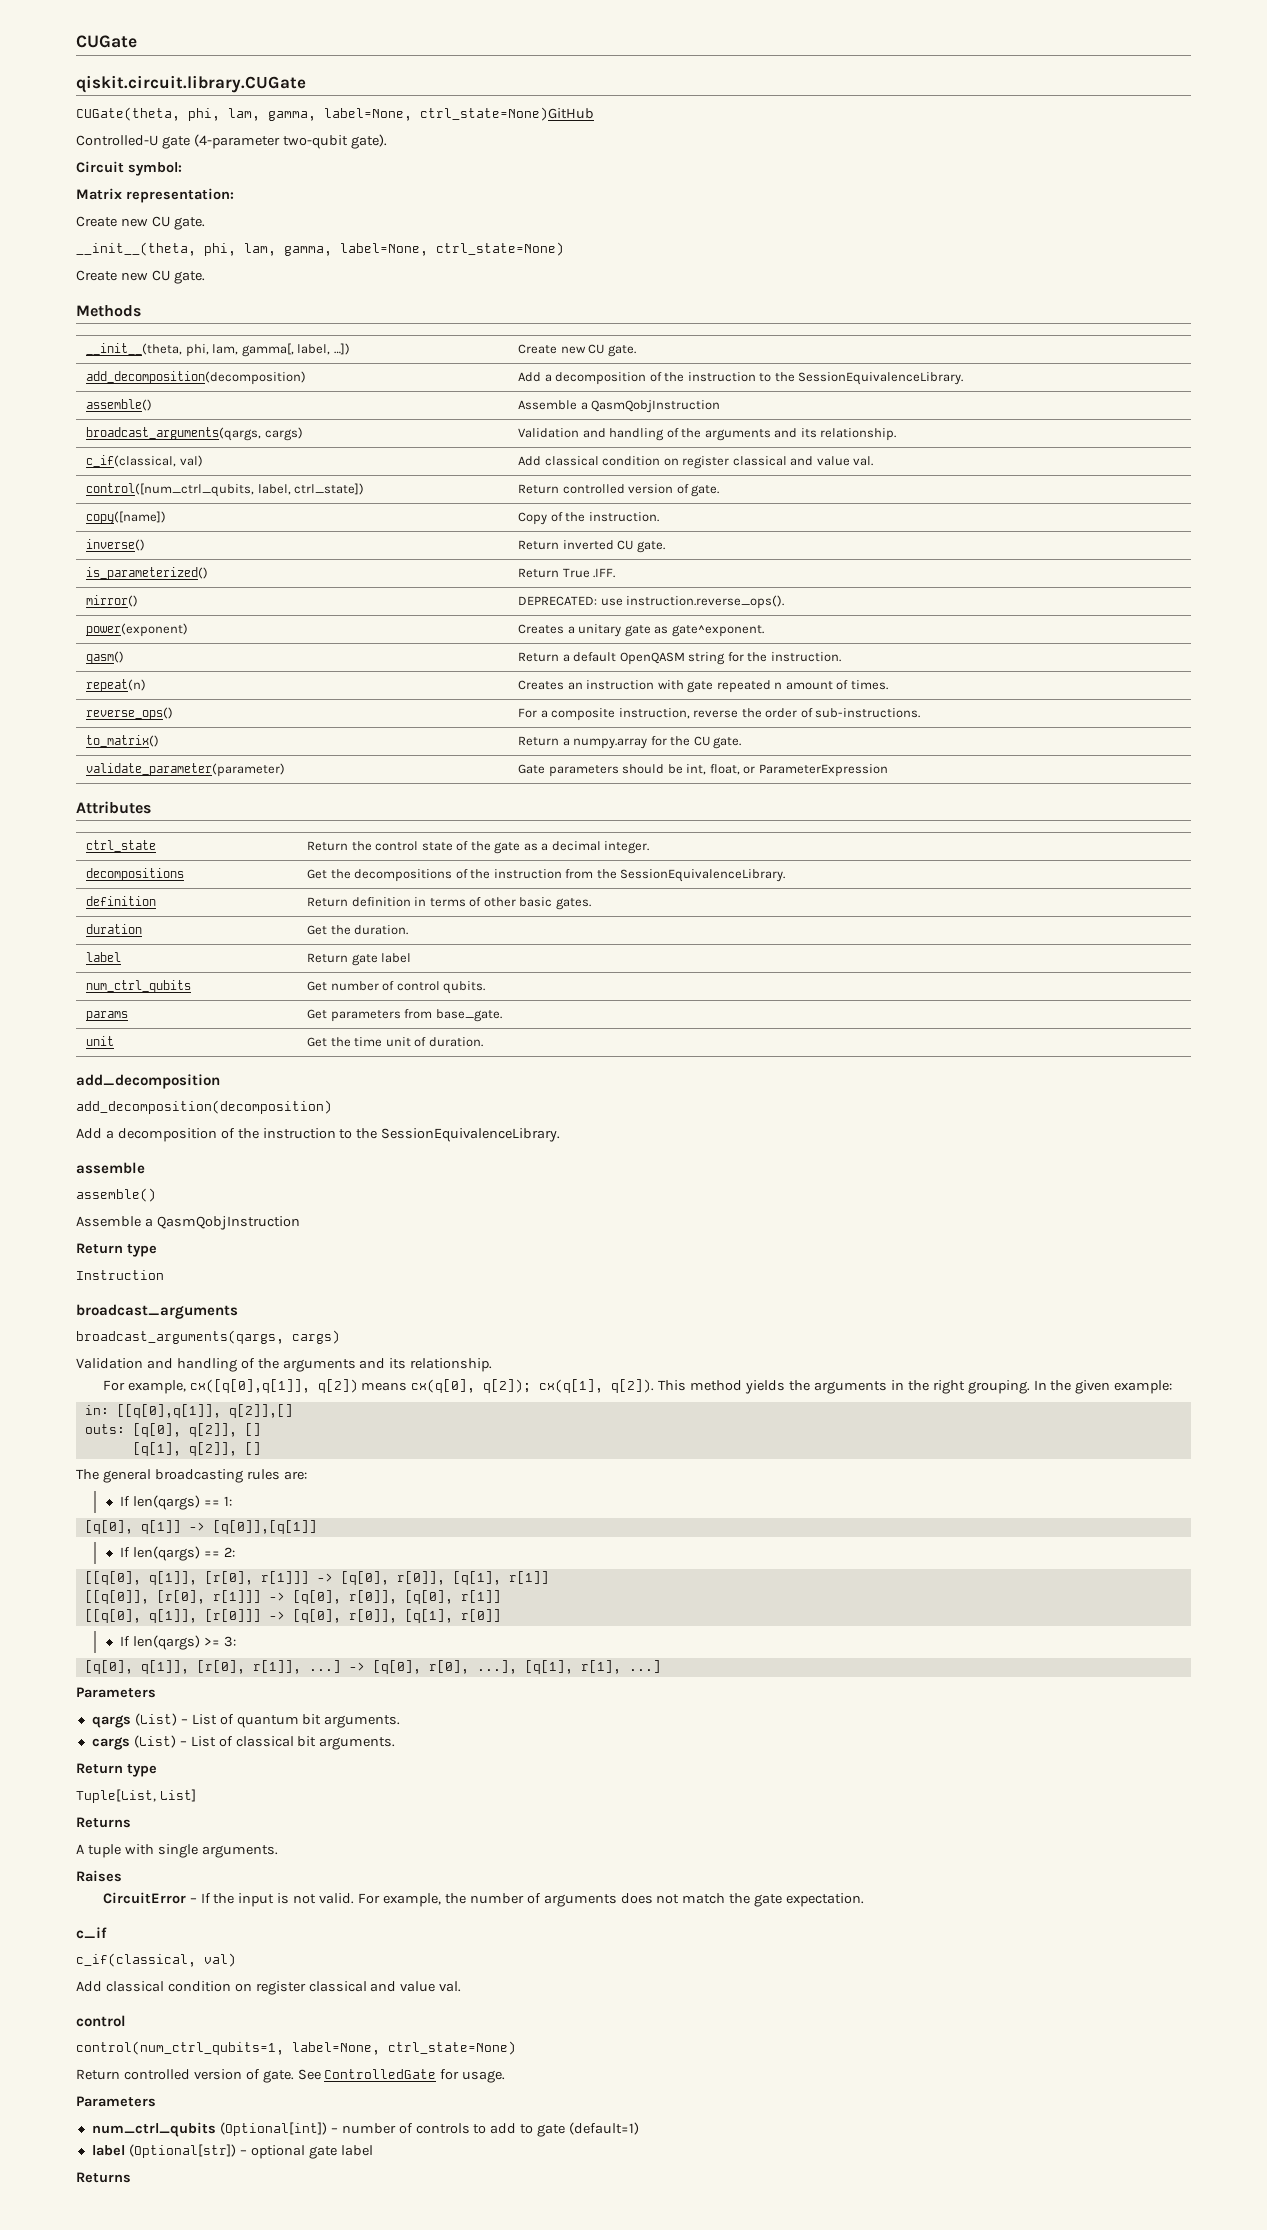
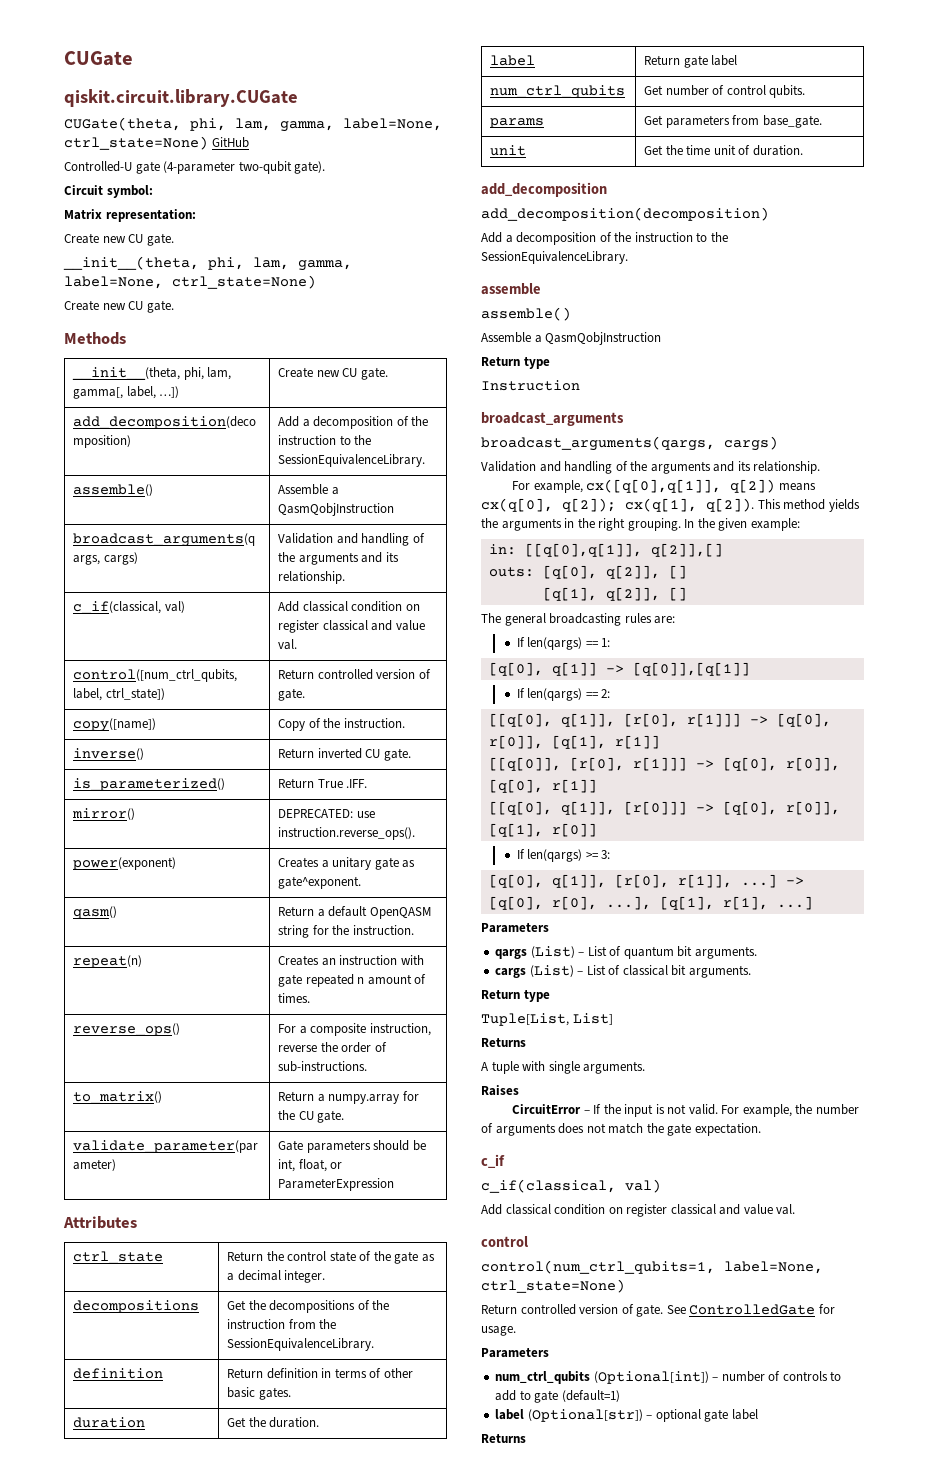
[420,107,594,121] ctrl_state=None)GitHub -> [64,136,249,150] ctrl_state=None) GitHub

